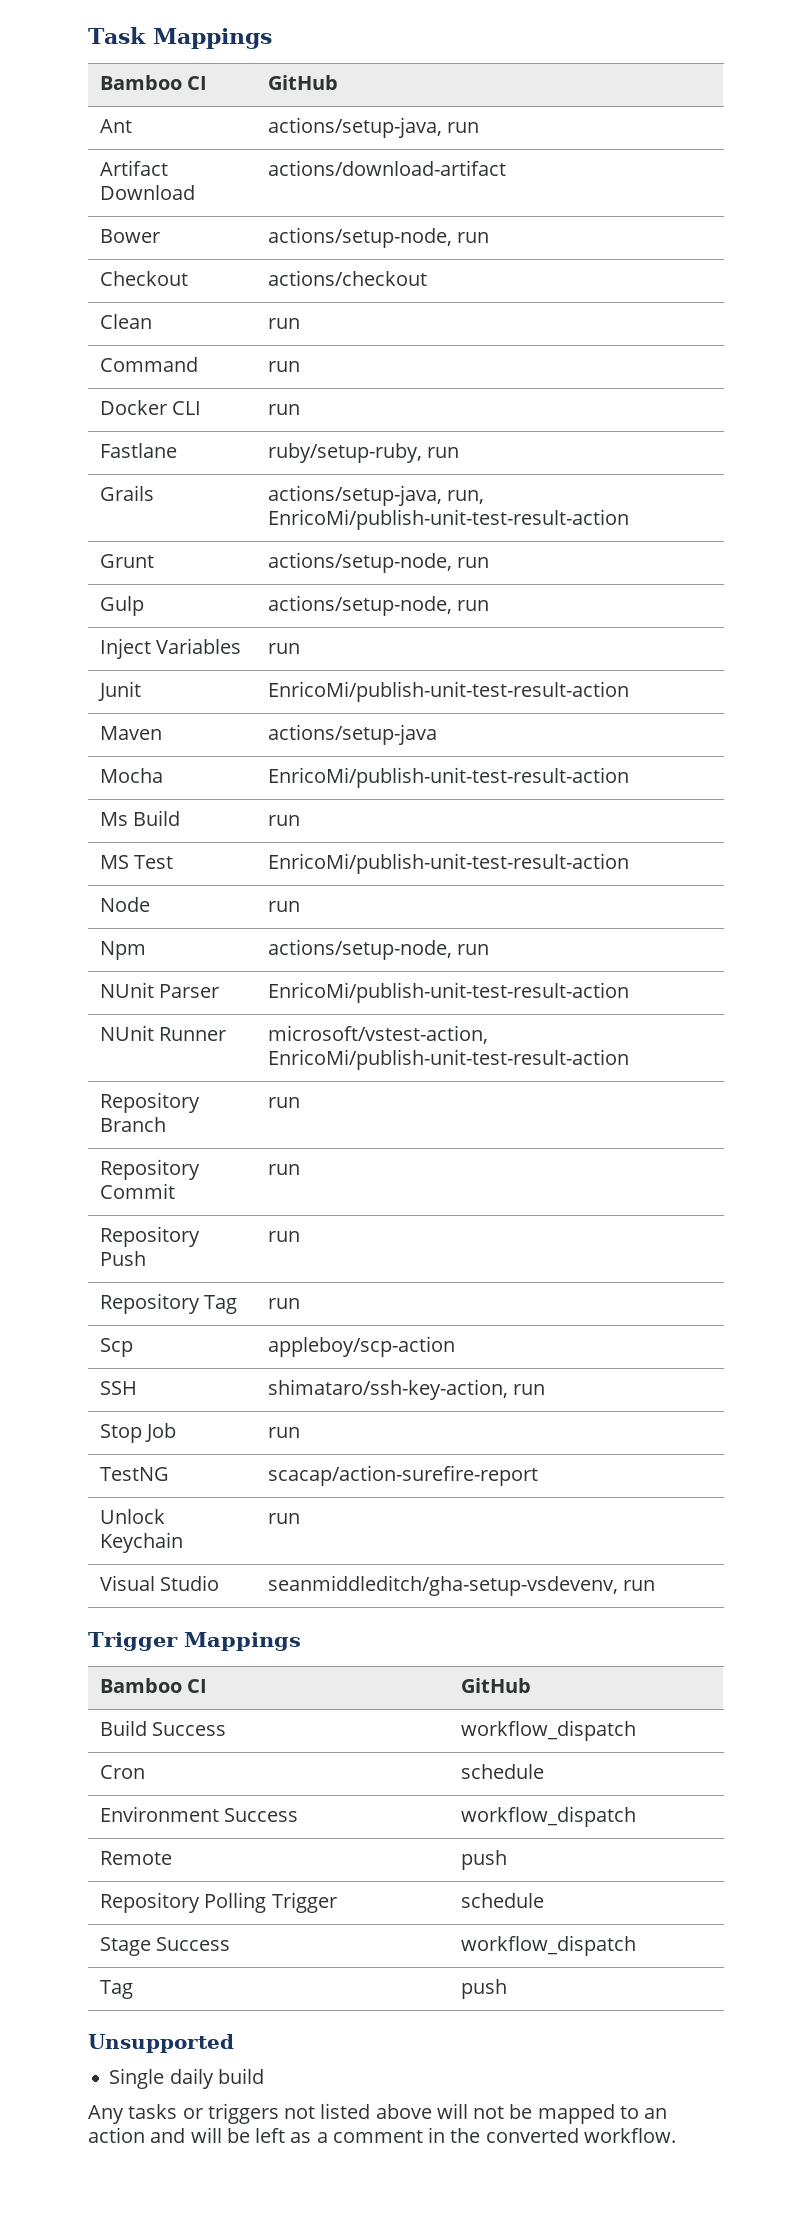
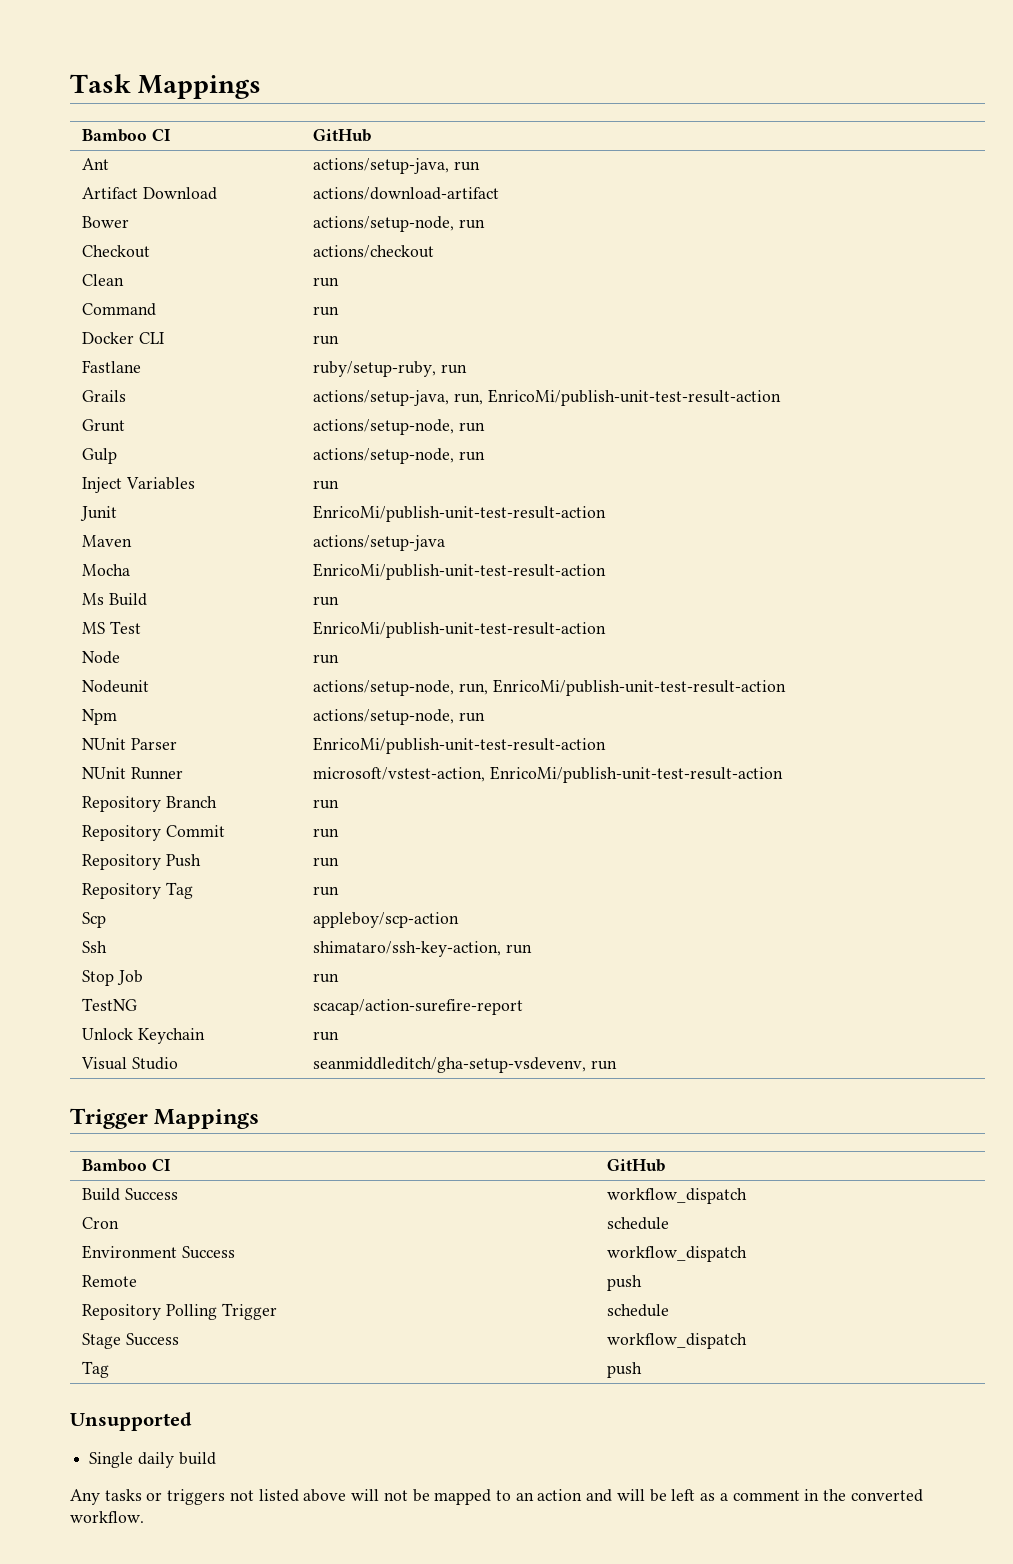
(301, 906) none -> [82,680,150,693] [313,679,786,696] // Nodeunit | actions/setup-node, run, EnricoMi/publish-unit-test-result-action
[100,1381,138,1395] SSH -> [82,941,108,953] Ssh

